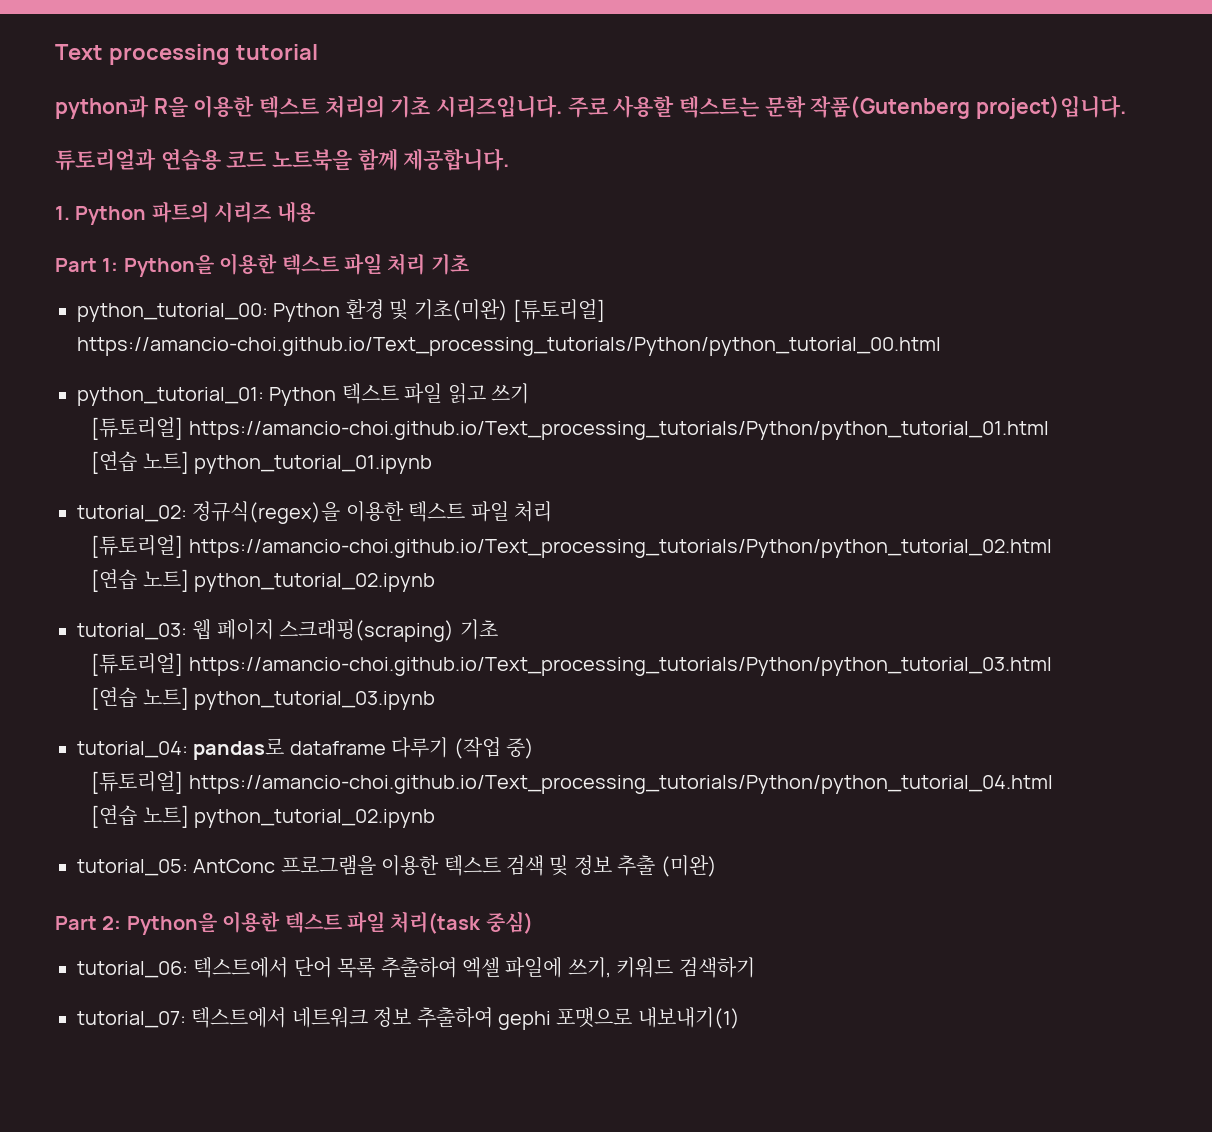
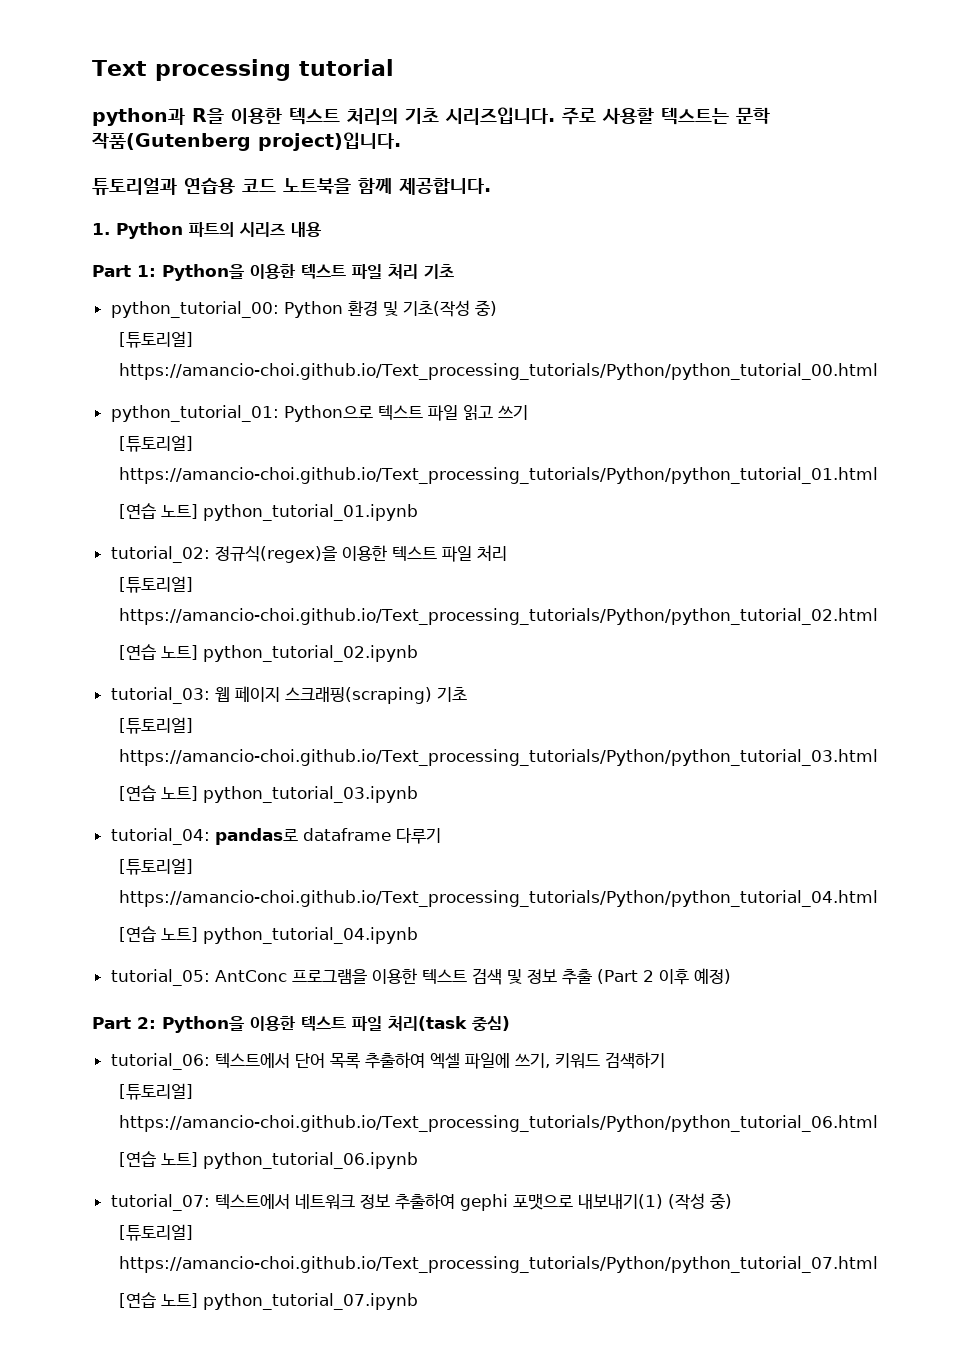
[413,299,508,321] 기초(미완) -> [402,300,497,317] 기초(작성 중) //
[269,387,337,406] Python -> [283,405,373,422] Python으로
[453,737,534,759] (작업 중) -> (441, 836) none
[193,809,435,828] python_tutorial_02.ipynb -> [203,927,419,944] python_tutorial_04.ipynb
[660,855,717,877] (미완) -> [596,968,731,985] (Part 2 이후 예정)
(755, 967) none -> [119,1083,194,1100] [119,1115,879,1132] [119,1151,419,1169] // [튜토리얼] https://amancio-choi.github.io/Text_processing_tutorials/Python/python_tutorial_06.html // [연습 노트] python_tutorial_06.ipynb
(740, 1018) none -> [667,1193,732,1210] [119,1224,194,1241] [119,1256,879,1273] [119,1292,419,1310] (작성 중) // [튜토리얼] https://amancio-choi.github.io/Text_processing_tutorials/Python/python_tutorial_07.html // [연습 노트] python_tutorial_07.ipynb

